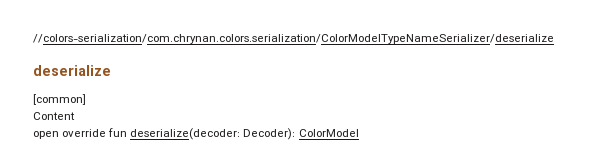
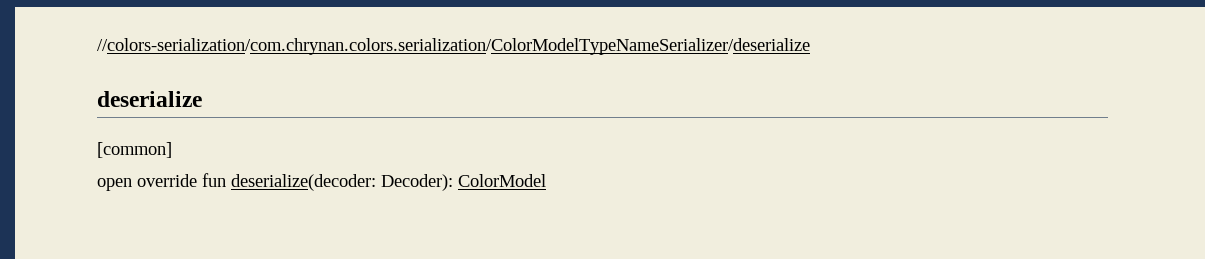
[33,112,75,120] // Content -> (172, 150) none

